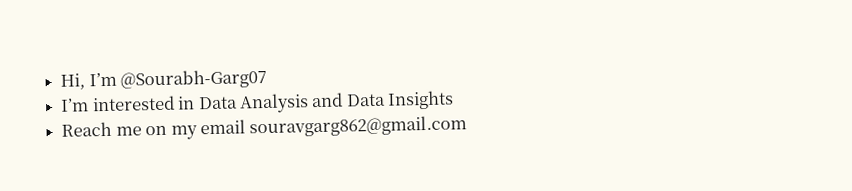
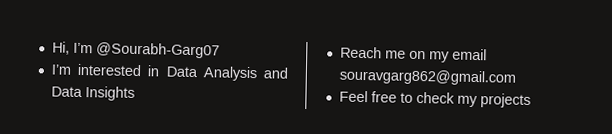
(468, 126) none -> [338,90,531,108] // Feel free to check my projects

